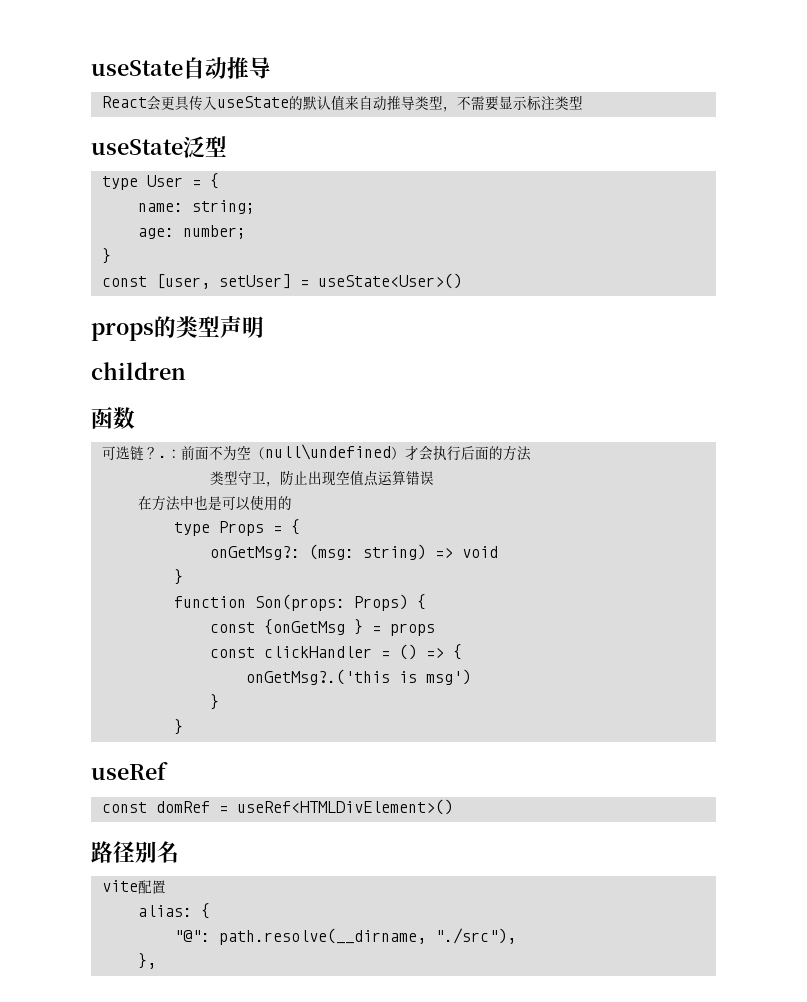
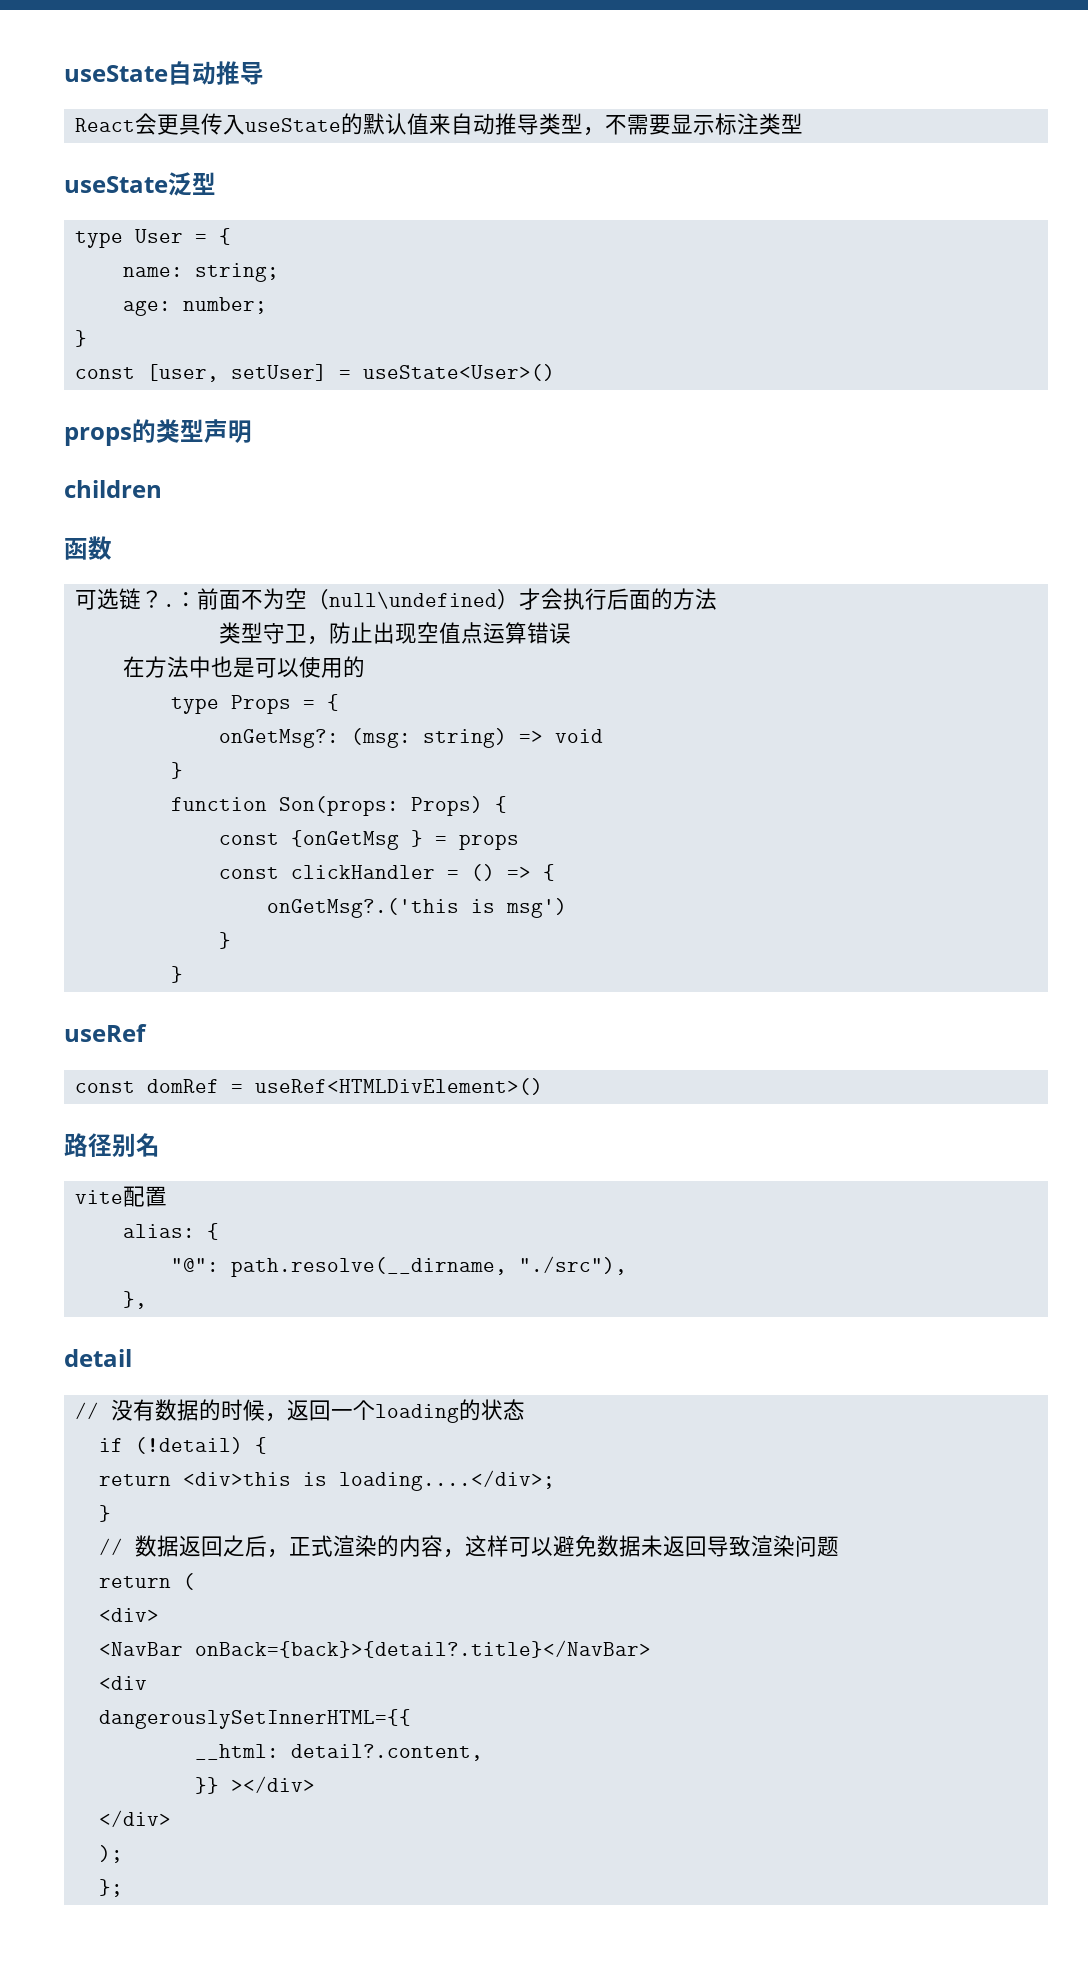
(156, 961) none -> [64,1349,132,1367] [74,1399,525,1423] [98,1437,267,1454] [98,1470,555,1491] [98,1505,111,1522] [98,1535,839,1558] [98,1573,195,1590] [98,1608,159,1622] [98,1640,651,1658] [98,1676,147,1690] [98,1709,411,1729] [194,1744,483,1761] [194,1776,315,1794] [98,1810,171,1827] [98,1845,123,1863] [98,1879,123,1897] // detail // // 没有数据的时候，返回一个loading的状态 // if (!detail) { // return <div>this is loading....</div>; // } // // 数据返回之后，正式渲染的内容，这样可以避免数据未返回导致渲染问题 // return ( // <div> // <NavBar onBack={back}>{detail?.title}</NavBar> // <div // dangerouslySetInnerHTML={{ // __html: detail?.content, // }} ></div> // </div> // ); // };

